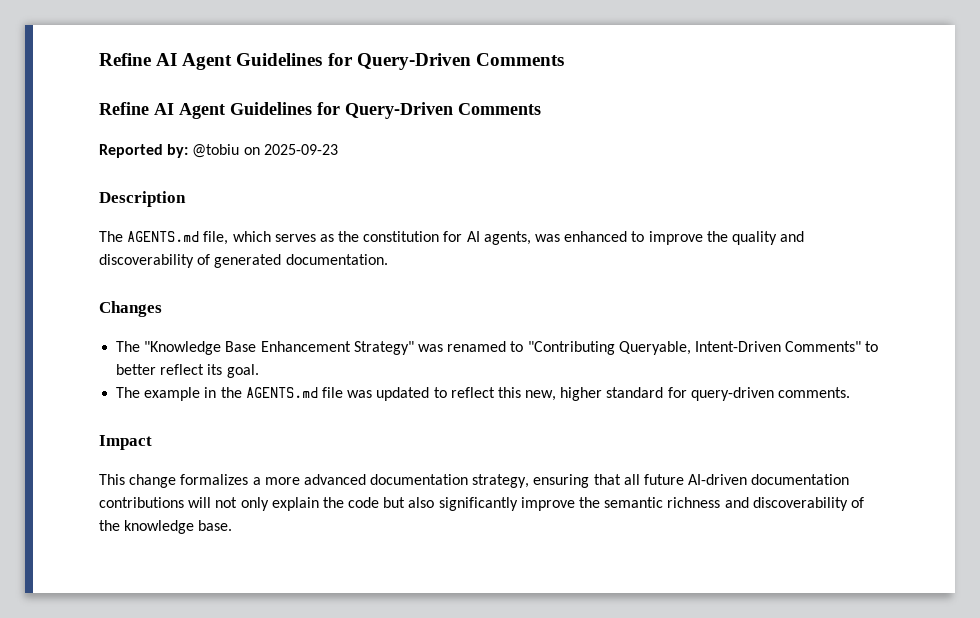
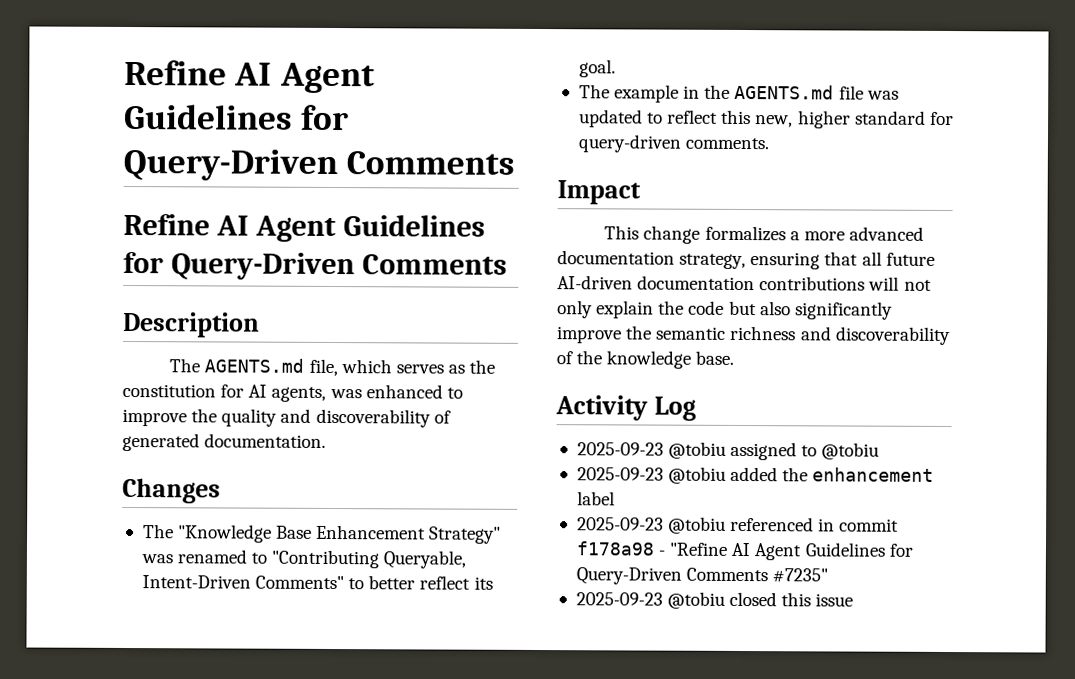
[99,144,338,158] // Reported by: @tobiu on 2025-09-23 -> (507, 264) none
(233, 525) none -> [555,395,696,421] [576,441,880,461] [576,466,935,484] [576,491,615,506] [576,516,900,534] [575,541,914,561] [575,567,829,585] [575,591,854,609] // Activity Log // 2025-09-23 @tobiu assigned to @tobiu // 2025-09-23 @tobiu added the enhancement label // 2025-09-23 @tobiu referenced in commit f178a98 - "Refine AI Agent Guidelines for Query-Driven Comments #7235" // 2025-09-23 @tobiu closed this issue

